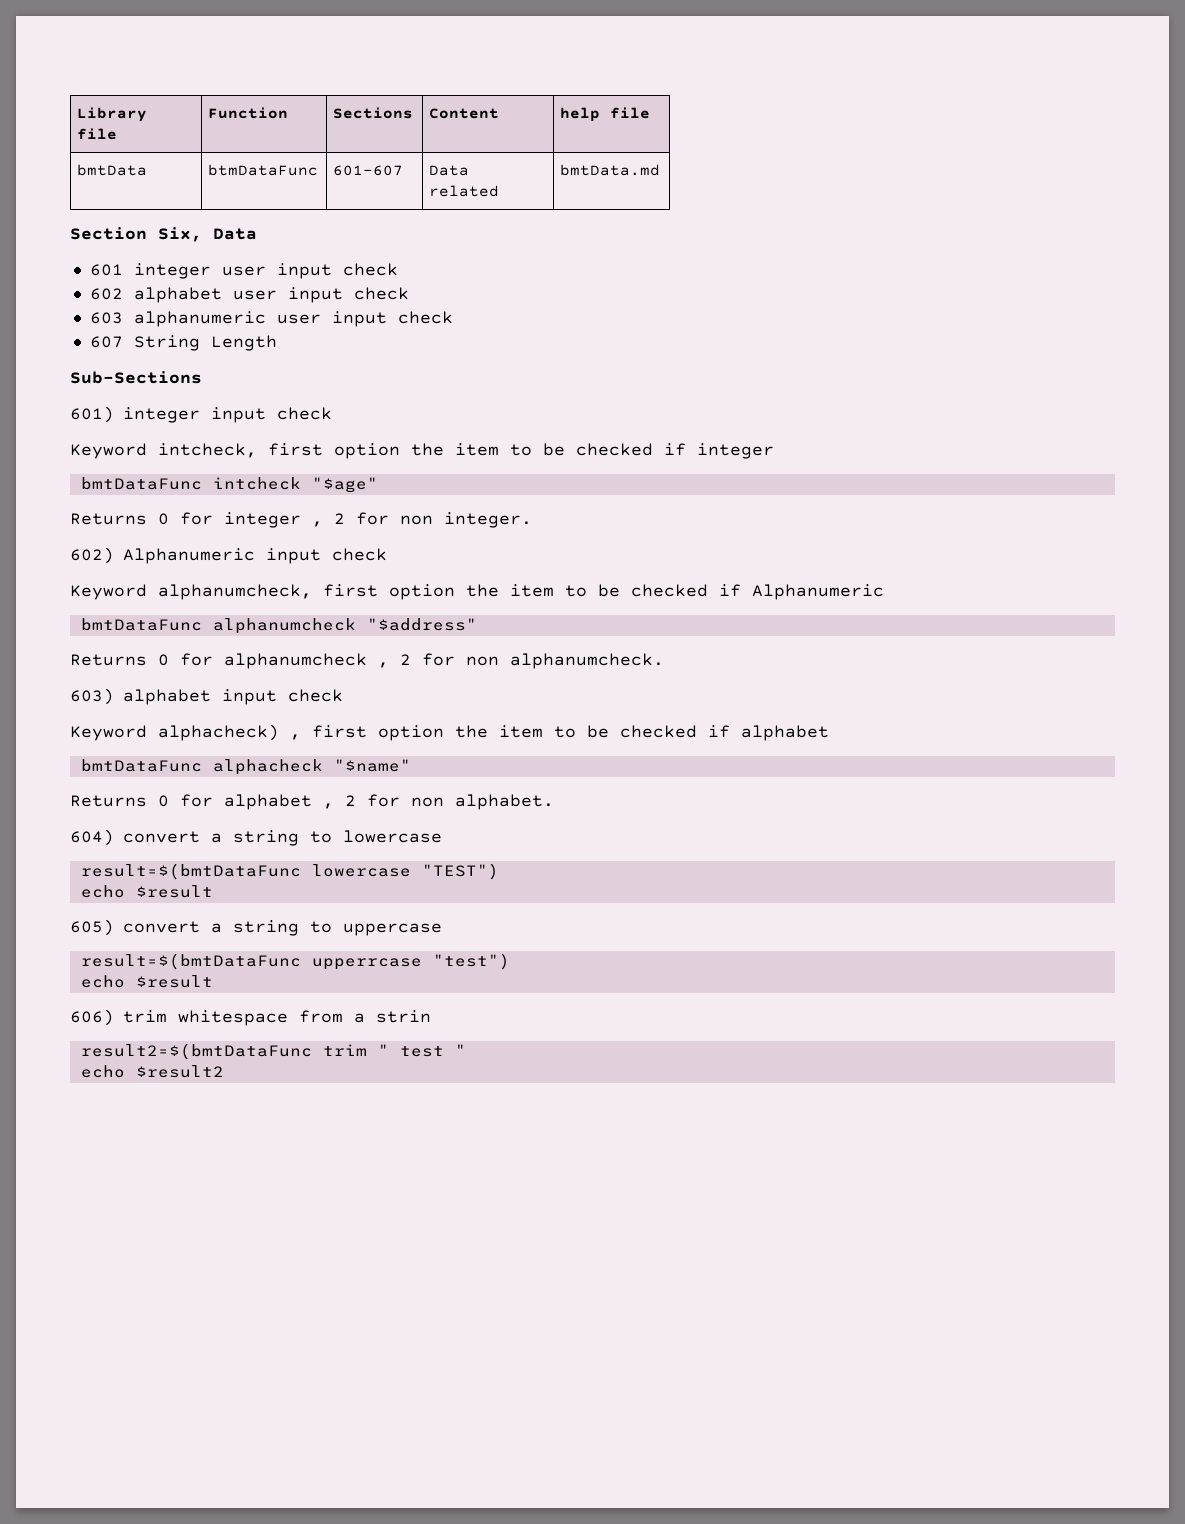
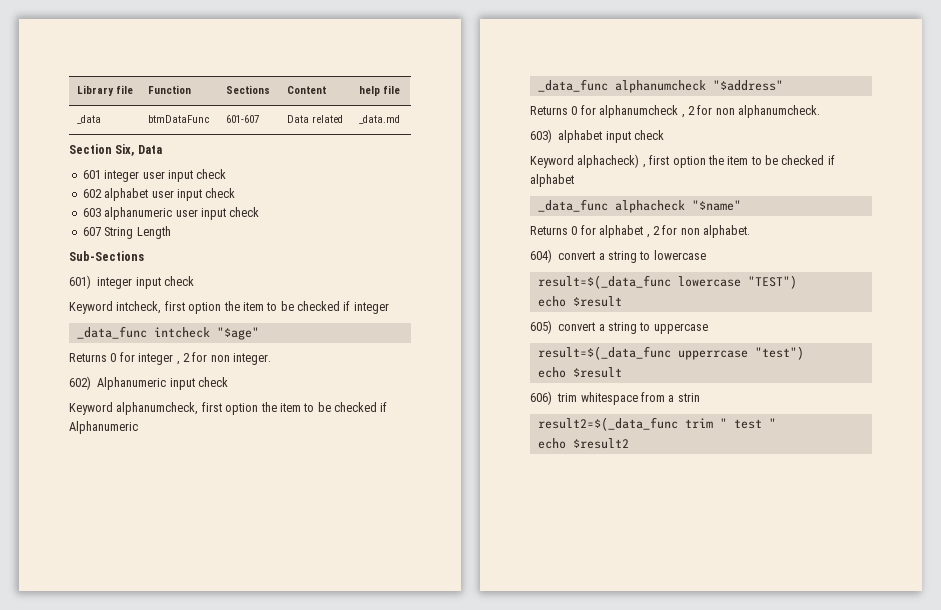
[77,164,148,176] bmtData -> [76,115,101,124] _data
[560,164,661,176] bmtData.md -> [358,115,400,124] _data.md
[80,477,202,490] bmtDataFunc -> [76,326,147,339] _data_func
[80,618,202,631] bmtDataFunc -> [537,79,608,92] _data_func
[80,759,202,772] bmtDataFunc -> [537,199,608,212] _data_func
[80,863,301,880] result=$(bmtDataFunc -> [537,275,671,289] result=$(_data_func
[80,953,301,970] result=$(bmtDataFunc -> [537,346,671,360] result=$(_data_func
[80,1043,312,1060] result2=$(bmtDataFunc -> [537,417,678,431] result2=$(_data_func

